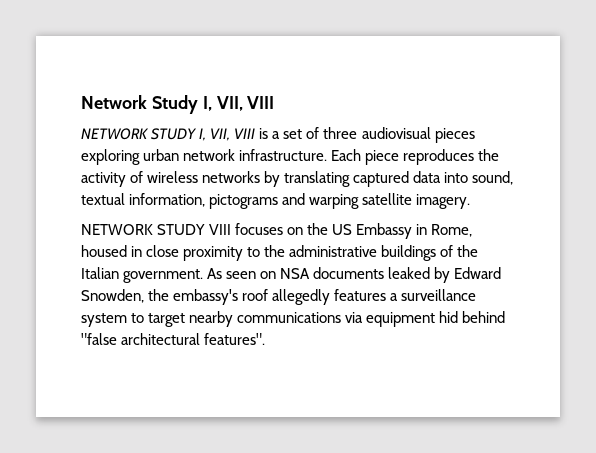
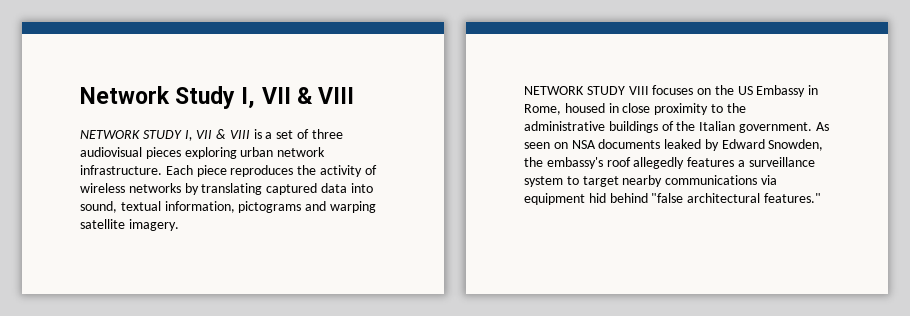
[216,96,243,111] VII, -> [261,87,313,104] VII &
[210,128,231,141] VII, -> [196,129,227,139] VII &
[204,333,266,345] features". -> [763,193,821,203] features."

